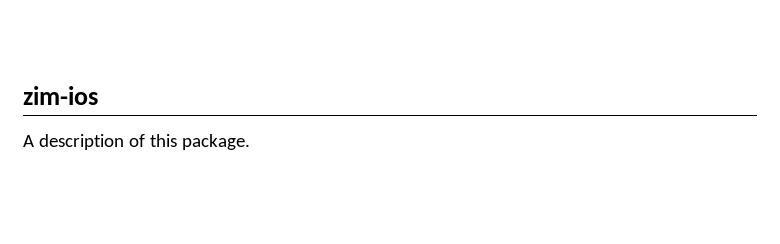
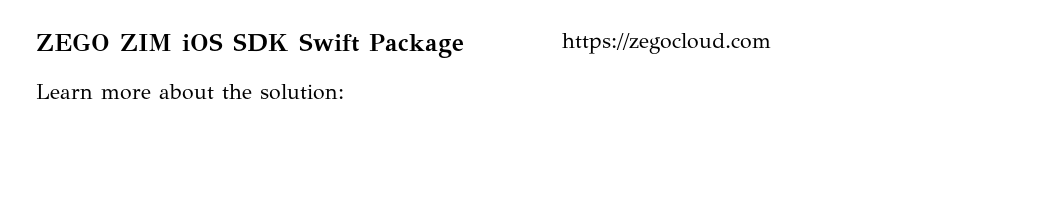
[23,86,98,105] [23,134,250,150] zim-ios // A description of this package. -> [36,33,464,58] [36,84,344,100] [562,33,771,54] ZEGO ZIM iOS SDK Swift Package // Learn more about the solution: https://zegocloud.com

